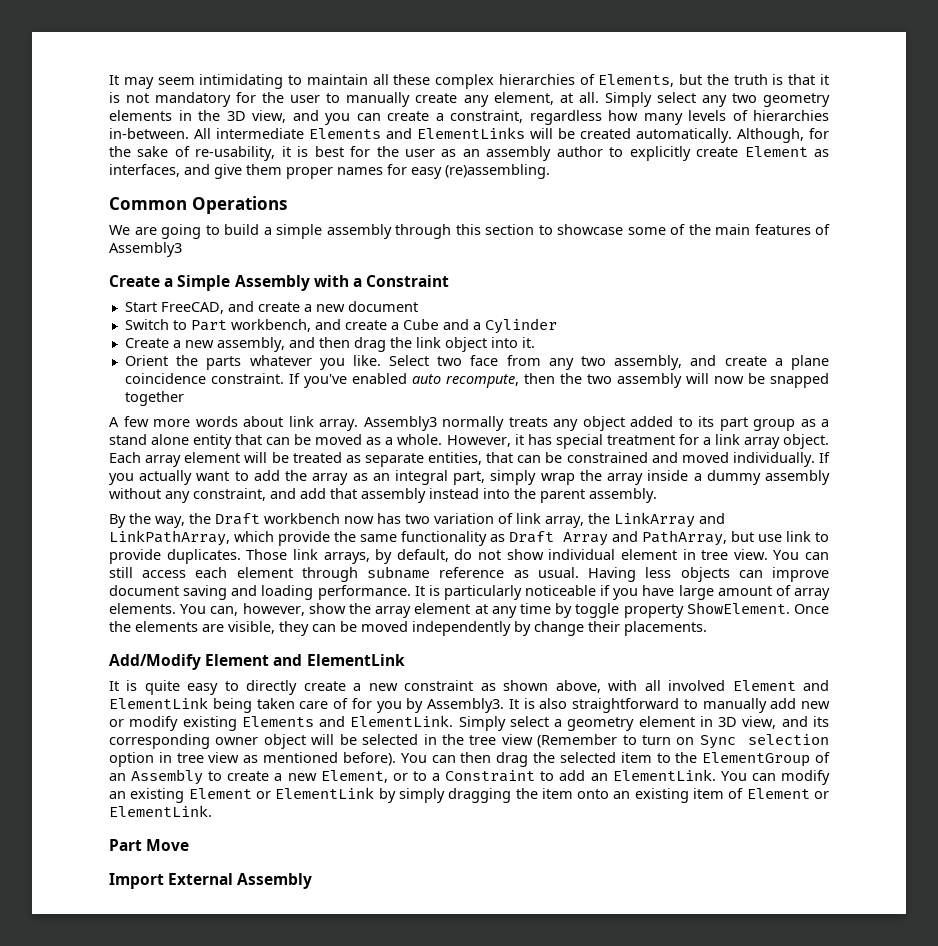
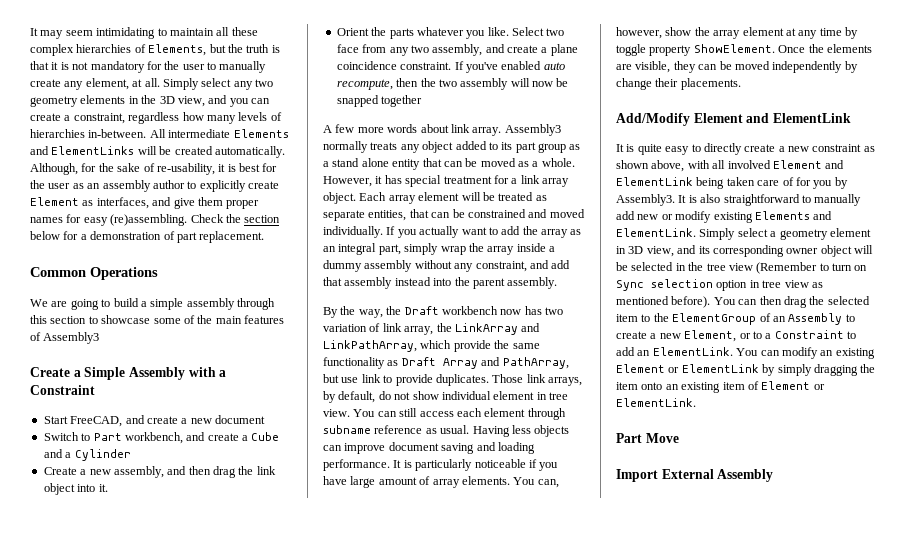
(550, 171) none -> [190,214,281,223] [30,231,265,243] Check the section below for a demonstration of part replacement.

